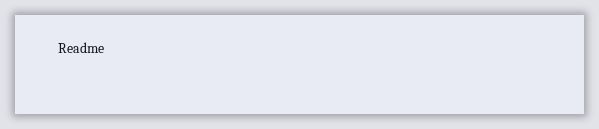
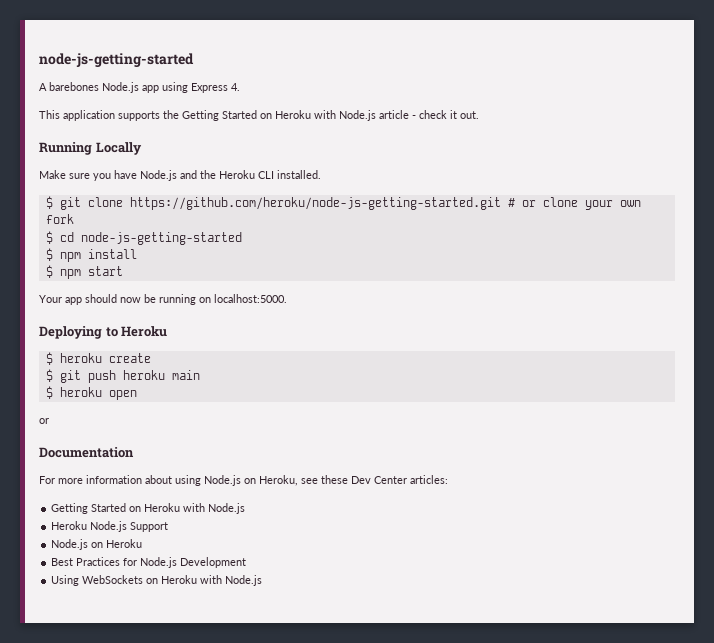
[58,42,104,53] Readme -> [39,53,194,67] [39,82,240,93] [39,110,479,121] [39,142,142,155] [39,170,321,181] [45,196,641,210] [45,214,74,224] [45,231,242,245] [45,248,137,262] [45,265,123,279] [39,294,287,305] [39,326,168,339] [45,352,151,365] [45,369,200,383] [45,386,137,400] [39,418,49,424] [39,447,134,458] [39,475,448,486] [51,503,246,514] [51,521,169,532] [51,539,143,550] [51,557,247,568] [51,575,263,586] node-js-getting-started // A barebones Node.js app using Express 4. // This application supports the Getting Started on Heroku with Node.js article - check it out. // Running Locally // Make sure you have Node.js and the Heroku CLI installed. // $ git clone https://github.com/heroku/node-js-getting-started.git # or clone your own fork // $ cd node-js-getting-started // $ npm install // $ npm start // Your app should now be running on localhost:5000. // Deploying to Heroku // $ heroku create // $ git push heroku main // $ heroku open // or // Documentation // For more information about using Node.js on Heroku, see these Dev Center articles: // Getting Started on Heroku with Node.js // Heroku Node.js Support // Node.js on Heroku // Best Practices for Node.js Development // Using WebSockets on Heroku with Node.js

